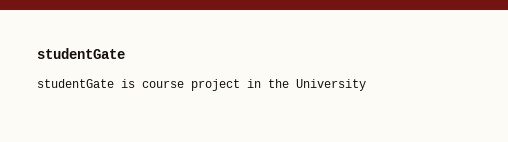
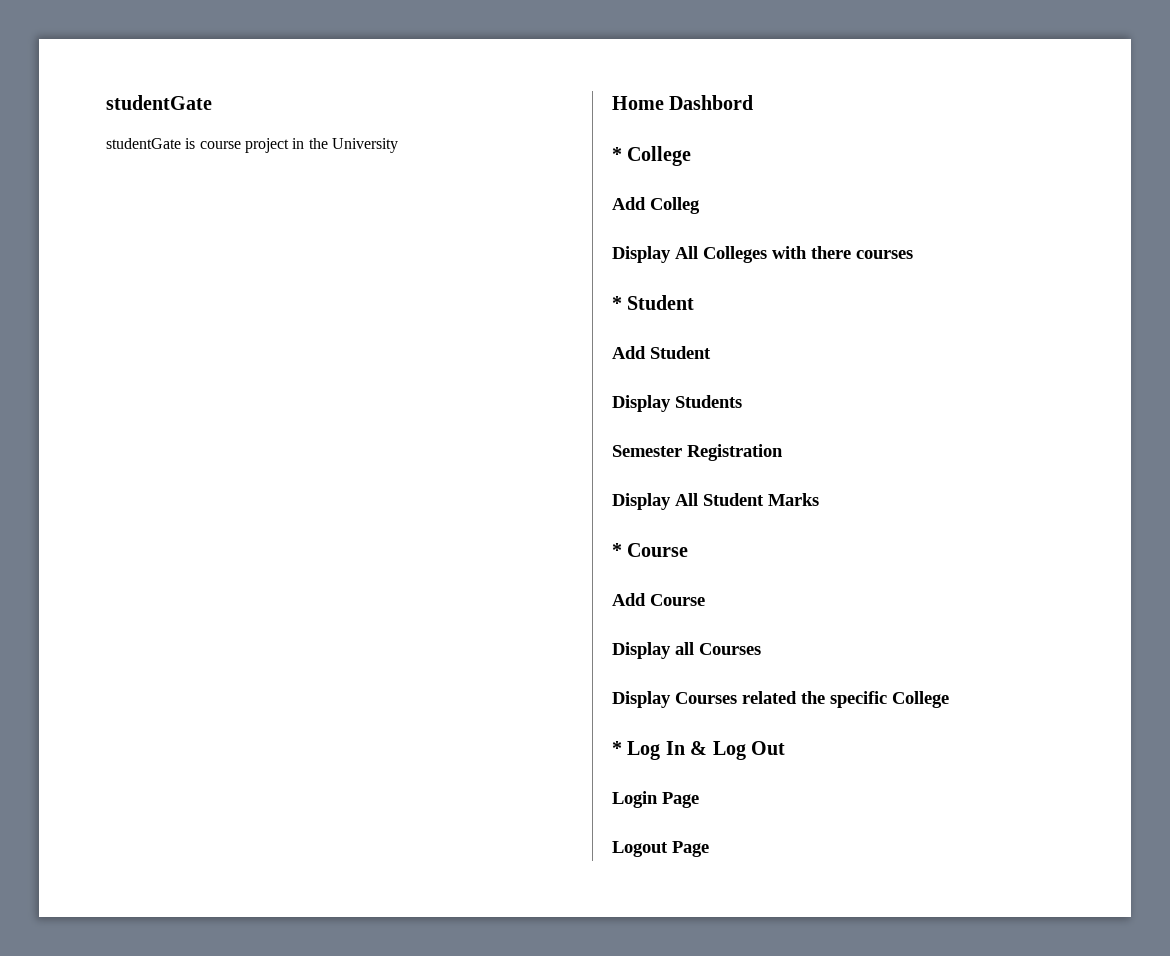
(366, 85) none -> [612,95,754,110] [612,146,692,166] [612,197,700,214] [612,246,913,263] [612,295,695,310] [612,346,711,359] [612,395,742,412] [612,444,783,461] [612,493,819,510] [612,543,689,557] [612,593,705,606] [612,642,761,659] [612,691,949,708] [612,741,785,760] [612,791,699,808] [612,841,709,857] // Home Dashbord // * College // Add Colleg // Display All Colleges with there courses // * Student // Add Student // Display Students // Semester Registration // Display All Student Marks // * Course // Add Course // Display all Courses // Display Courses related the specific College // * Log In & Log Out // Login Page // Logout Page

